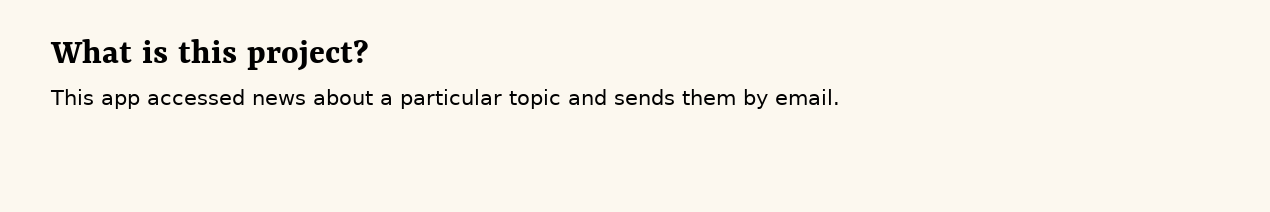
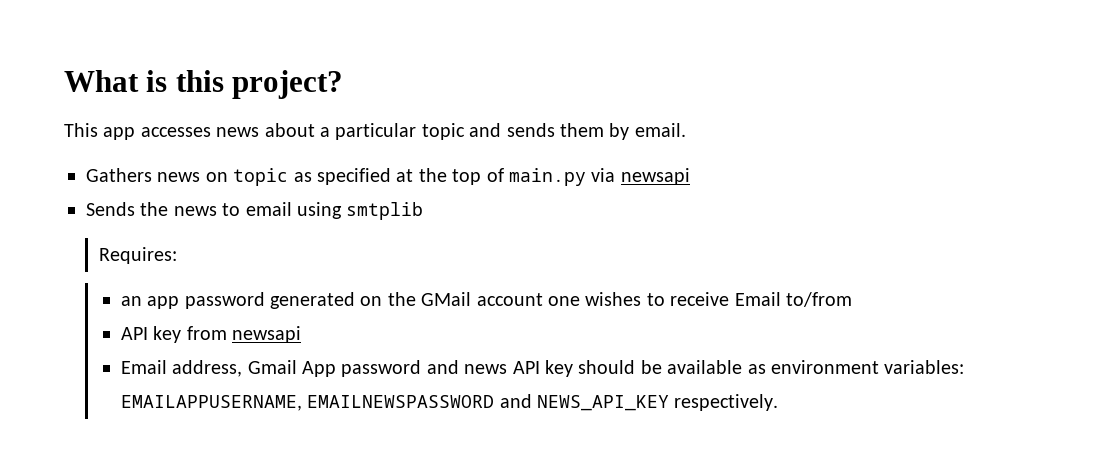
[147,89,245,105] accessed -> [140,127,211,137] accesses
(840, 97) none -> [86,168,690,186] [86,202,424,220] [98,247,177,264] [120,292,853,309] [120,326,302,343] [120,360,965,377] [120,394,779,411] // Gathers news on topic as specified at the top of main.py via newsapi // Sends the news to email using smtplib // Requires: // an app password generated on the GMail account one wishes to receive Email to/from // API key from newsapi // Email address, Gmail App password and news API key should be available as environment variables: EMAILAPPUSERNAME, EMAILNEWSPASSWORD and NEWS_API_KEY respectively.

